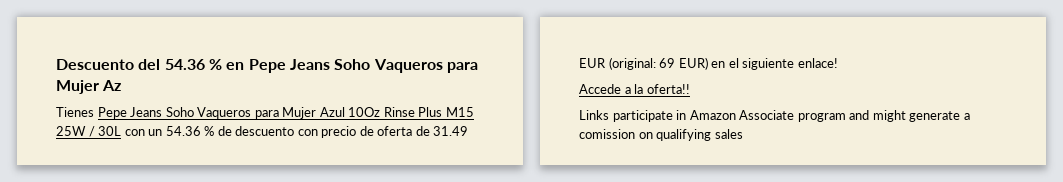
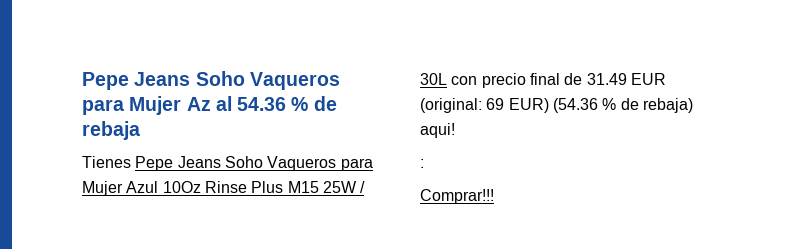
[56,59,245,70] Descuento del 54.36 % en -> (82, 81) none
(122, 85) none -> [215,96,337,111] [82,121,140,140] al 54.36 % de rebaja
[148,126,413,138] un 54.36 % de descuento con precio de oferta -> [481,73,560,88] precio final
[711,58,838,70] [579,84,690,94] [579,110,970,122] [579,129,743,141] en el siguiente enlace! // Accede a la oferta!! // Links participate in Amazon Associate program and might generate a comission on qualifying sales -> [552,98,693,113] [420,123,455,138] [420,159,424,168] [420,189,494,204] (54.36 % de rebaja) aqui! // : // Comprar!!!

